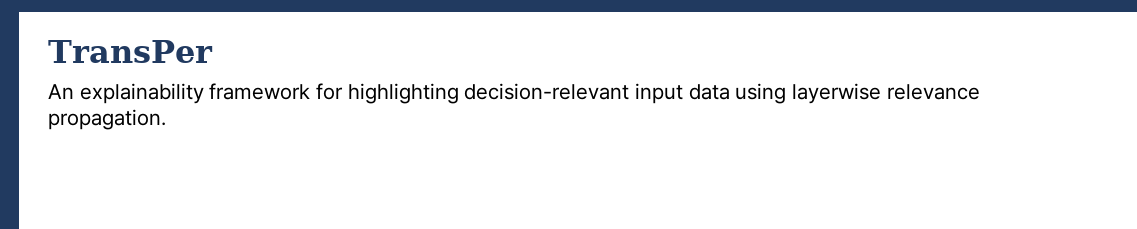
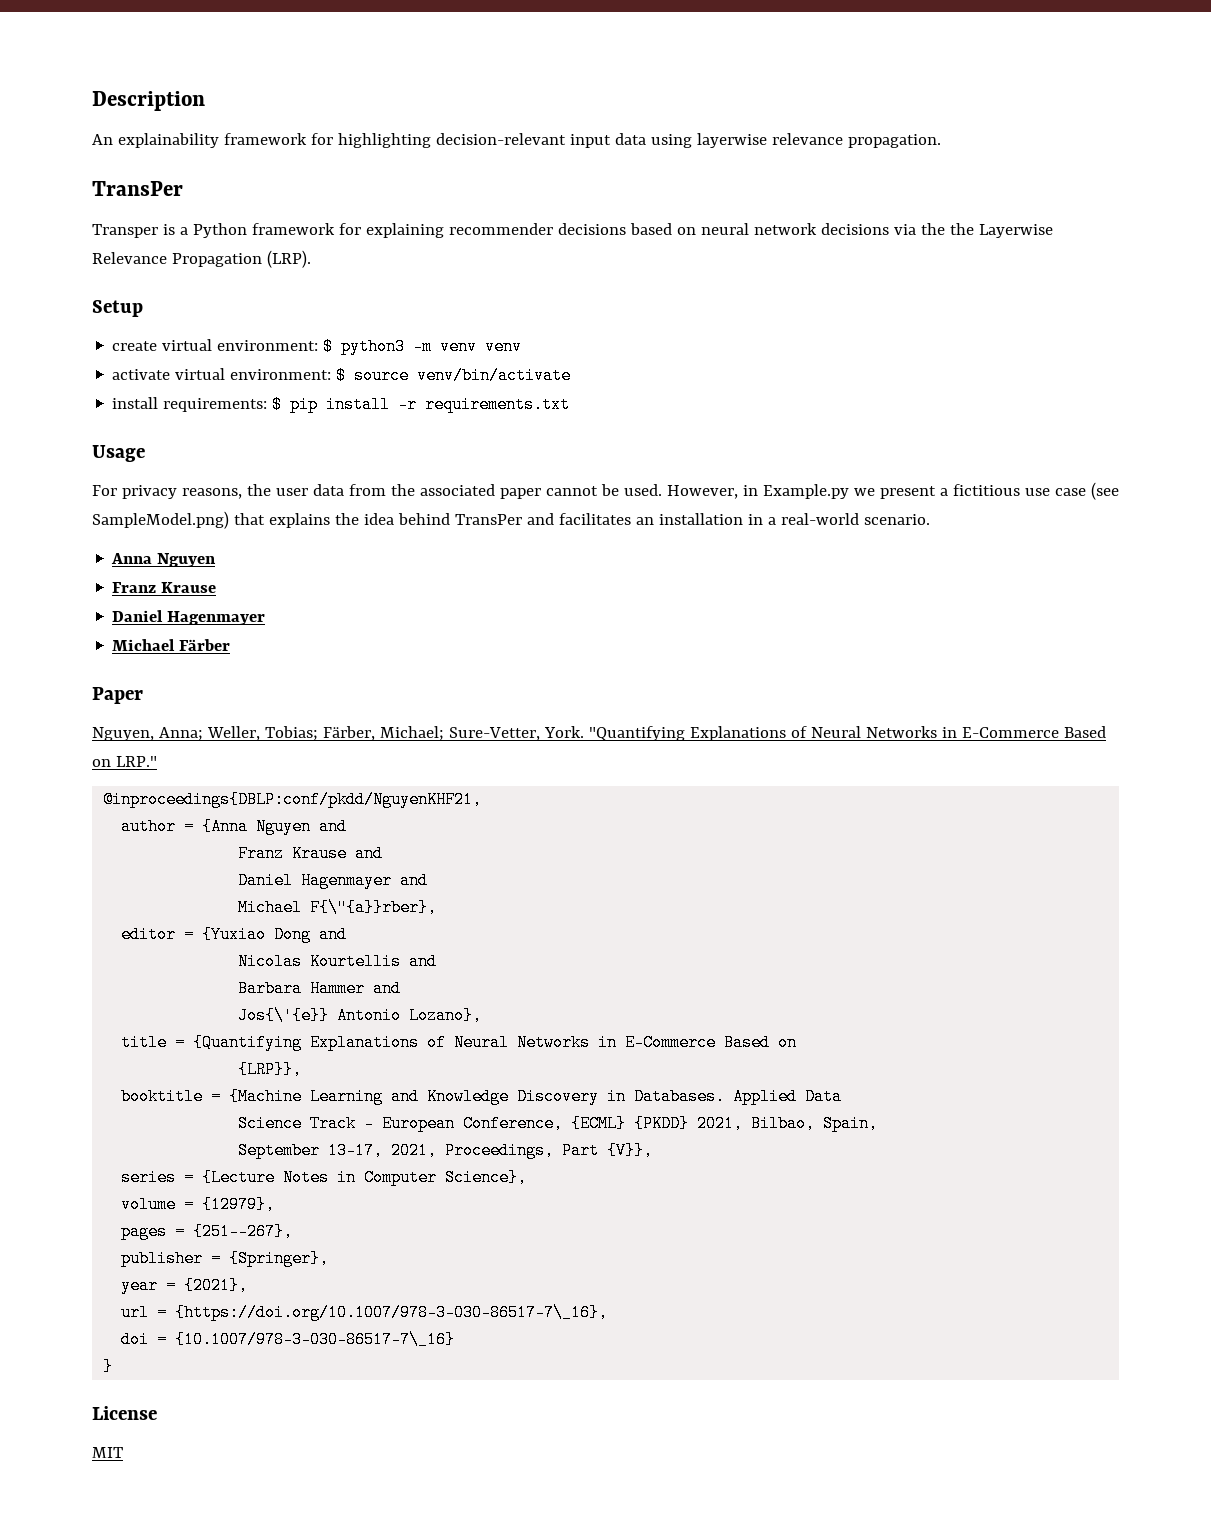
[48,40,213,63] TransPer -> [92,91,205,111] Description
(166, 119) none -> [92,181,183,196] [92,223,1053,238] [92,250,311,268] [92,300,143,317] [112,338,523,355] [112,367,572,384] [112,396,571,413] [92,445,145,462] [92,482,1119,500] [92,511,930,529] [111,553,217,567] [112,582,217,593] [112,610,266,625] [112,639,231,651] [92,687,143,704] [92,726,1106,741] [92,756,157,767] [103,791,483,808] [121,818,348,835] [238,845,384,862] [238,872,429,889] [238,899,438,916] [121,926,348,943] [238,953,438,970] [238,980,402,997] [238,1007,483,1024] [121,1034,798,1051] [238,1061,303,1078] [121,1088,843,1105] [238,1115,879,1132] [238,1142,654,1159] [121,1169,528,1186] [121,1196,276,1213] [121,1223,294,1240] [121,1250,330,1267] [121,1277,249,1294] [121,1304,609,1321] [121,1331,456,1348] [103,1358,114,1375] [92,1406,157,1420] [92,1447,123,1458] // TransPer // Transper is a Python framework for explaining recommender decisions based on neural network decisions via the the Layerwise Relevance Propagation (LRP). // Setup // create virtual environment: $ python3 -m venv venv // activate virtual environment: $ source venv/bin/activate // install requirements: $ pip install -r requirements.txt // Usage // For privacy reasons, the user data from the associated paper cannot be used. However, in Example.py we present a fictitious use case (see SampleModel.png) that explains the idea behind TransPer and facilitates an installation in a real-world scenario. // Anna Nguyen // Franz Krause // Daniel Hagenmayer // Michael Färber // Paper // Nguyen, Anna; Weller, Tobias; Färber, Michael; Sure-Vetter, York. "Quantifying Explanations of Neural Networks in E-Commerce Based on LRP." // @inproceedings{DBLP:conf/pkdd/NguyenKHF21, // author = {Anna Nguyen and // Franz Krause and // Daniel Hagenmayer and // Michael F{\"{a}}rber}, // editor = {Yuxiao Dong and // Nicolas Kourtellis and // Barbara Hammer and // Jos{\'{e}} Antonio Lozano}, // title = {Quantifying Explanations of Neural Networks in E-Commerce Based on // {LRP}}, // booktitle = {Machine Learning and Knowledge Discovery in Databases. Applied Data // Science Track - European Conference, {ECML} {PKDD} 2021, Bilbao, Spain, // September 13-17, 2021, Proceedings, Part {V}}, // series = {Lecture Notes in Computer Science}, // volume = {12979}, // pages = {251--267}, // publisher = {Springer}, // year = {2021}, // url = {https://doi.org/10.1007/978-3-030-86517-7\_16}, // doi = {10.1007/978-3-030-86517-7\_16} // } // License // MIT

